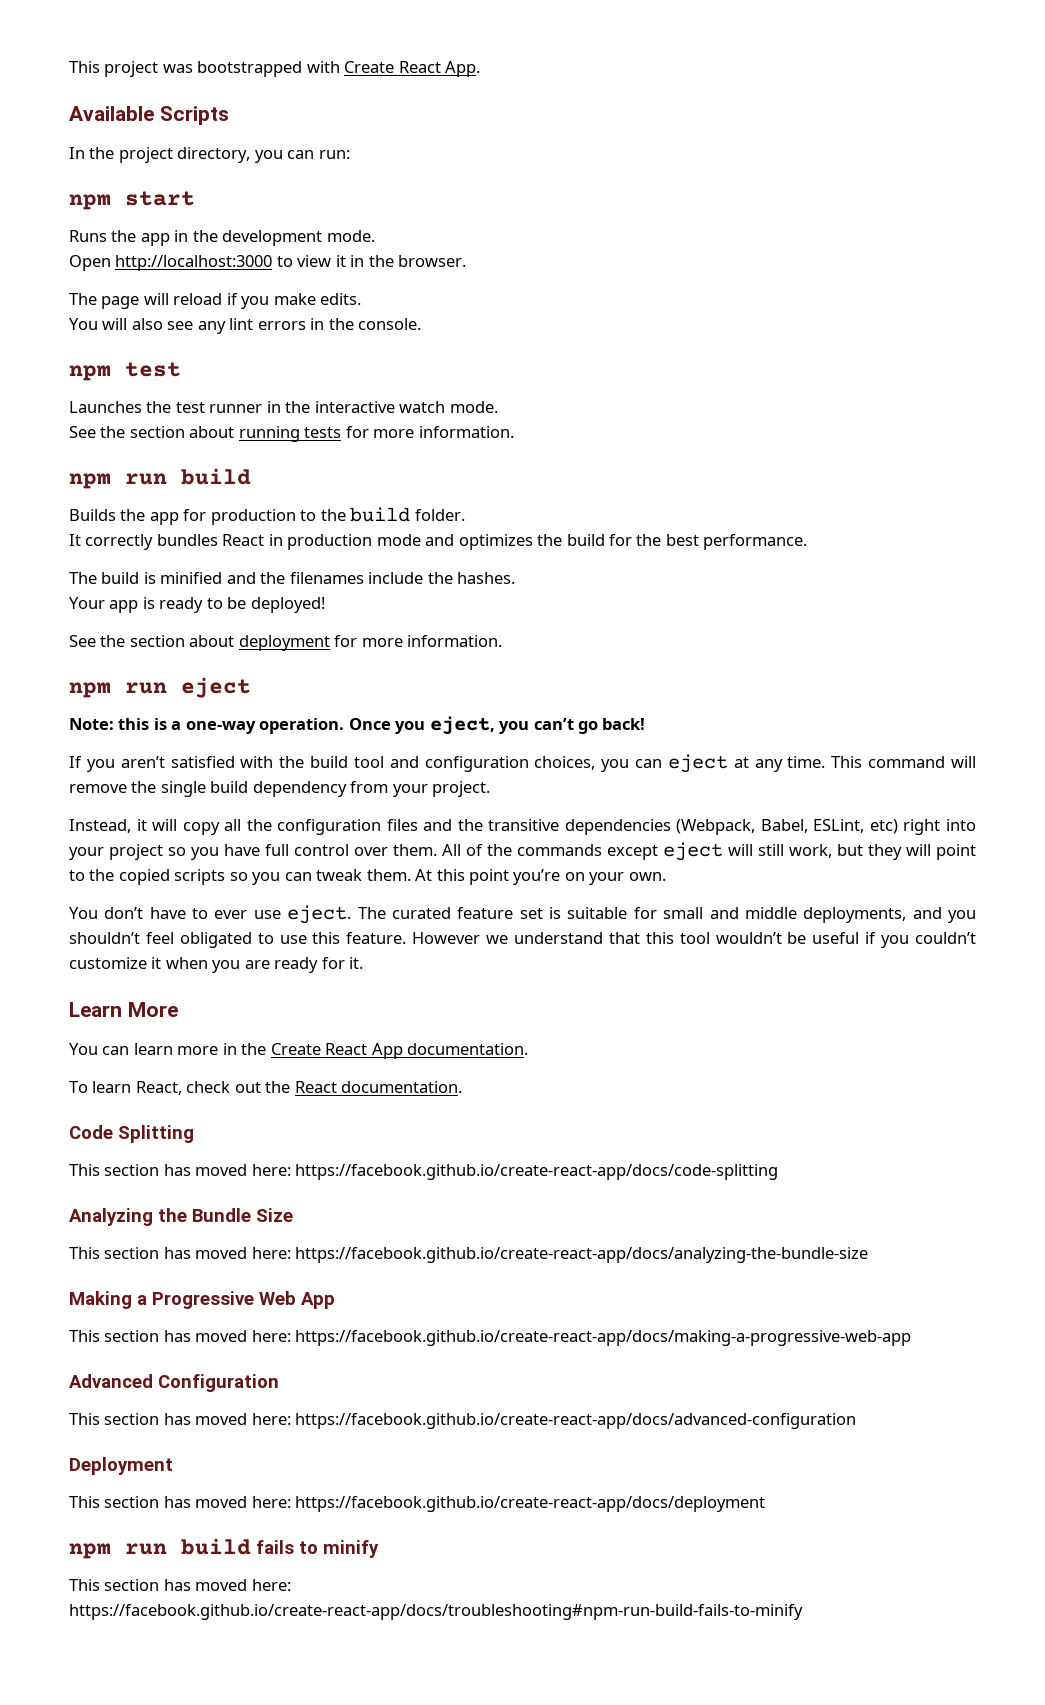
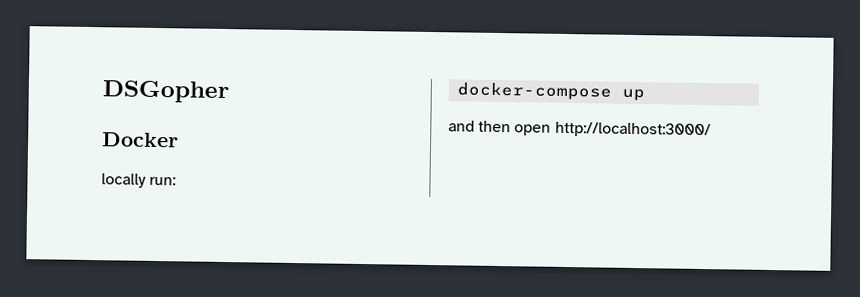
[69,61,481,77] [69,106,229,125] [69,147,350,163] [69,191,195,210] [69,230,375,246] [69,255,467,271] [69,293,362,309] [69,318,422,334] [69,362,181,381] [69,401,498,413] [69,426,514,442] [69,468,251,489] [69,507,465,525] [69,534,808,550] [69,572,516,584] [69,597,325,613] [69,635,503,651] [69,677,251,698] [69,716,646,735] [69,754,977,773] [69,781,491,797] [69,819,976,835] [69,842,976,861] [69,869,666,885] [69,905,976,924] [69,932,977,948] [69,957,364,973] [69,1002,178,1017] [69,1043,529,1059] [69,1081,463,1095] [69,1125,194,1143] [69,1164,779,1180] [69,1208,293,1226] [69,1247,869,1263] [69,1291,335,1309] [69,1330,912,1346] [69,1374,279,1392] [69,1413,857,1429] [69,1457,173,1475] [69,1496,766,1512] [69,1538,379,1559] [69,1579,291,1591] [69,1604,803,1620] This project was bootstrapped with Create React App. // Available Scripts // In the project directory, you can run: // npm start // Runs the app in the development mode. // Open http://localhost:3000 to view it in the browser. // The page will reload if you make edits. // You will also see any lint errors in the console. // npm test // Launches the test runner in the interactive watch mode. // See the section about running tests for more information. // npm run build // Builds the app for production to the build folder. // It correctly bundles React in production mode and optimizes the build for the best performance. // The build is minified and the filenames include the hashes. // Your app is ready to be deployed! // See the section about deployment for more information. // npm run eject // Note: this is a one-way operation. Once you eject, you can’t go back! // If you aren’t satisfied with the build tool and configuration choices, you can eject at any time. This command will remove the single build dependency from your project. // Instead, it will copy all the configuration files and the transitive dependencies (Webpack, Babel, ESLint, etc) right into your project so you have full control over them. All of the commands except eject will still work, but they will point to the copied scripts so you can tweak them. At this point you’re on your own. // You don’t have to ever use eject. The curated feature set is suitable for small and middle deployments, and you shouldn’t feel obligated to use this feature. However we understand that this tool wouldn’t be useful if you couldn’t customize it when you are ready for it. // Learn More // You can learn more in the Create React App documentation. // To learn React, check out the React documentation. // Code Splitting // This section has moved here: https://facebook.github.io/create-react-app/docs/code-splitting // Analyzing the Bundle Size // This section has moved here: https://facebook.github.io/create-react-app/docs/analyzing-the-bundle-size // Making a Progressive Web App // This section has moved here: https://facebook.github.io/create-react-app/docs/making-a-progressive-web-app // Advanced Configuration // This section has moved here: https://facebook.github.io/create-react-app/docs/advanced-configuration // Deployment // This section has moved here: https://facebook.github.io/create-react-app/docs/deployment // npm run build fails to minify // This section has moved here: https://facebook.github.io/create-react-app/docs/troubleshooting#npm-run-build-fails-to-minify -> [102,80,229,104] [101,132,179,148] [101,173,177,188] [457,82,646,102] [448,120,711,139] DSGopher // Docker // locally run: // docker-compose up // and then open http://localhost:3000/

